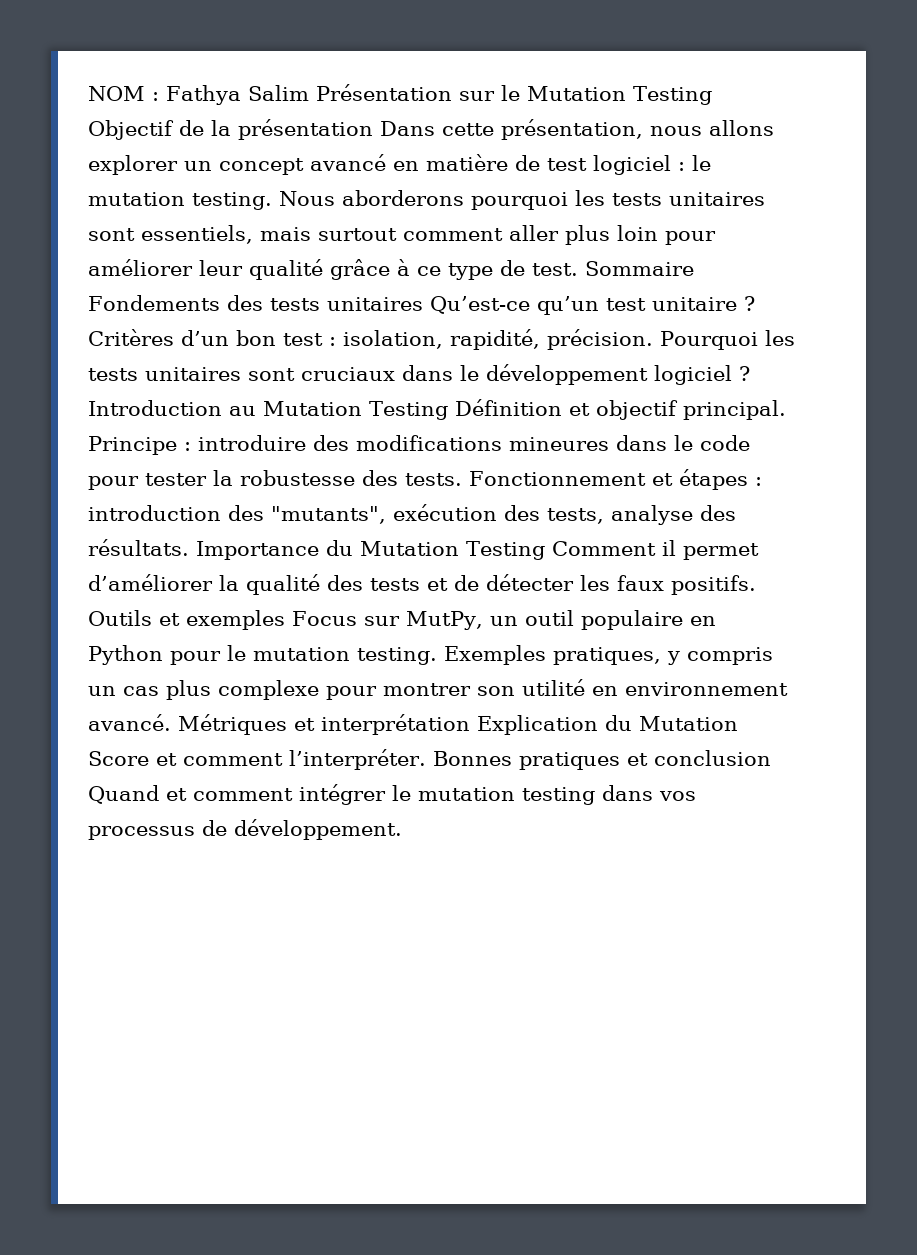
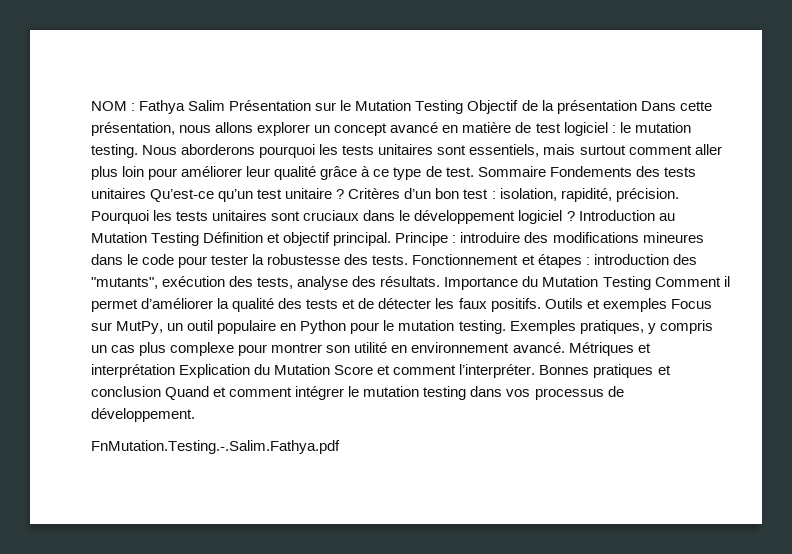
(402, 829) none -> [91,440,340,454] // FnMutation.Testing.-.Salim.Fathya.pdf

